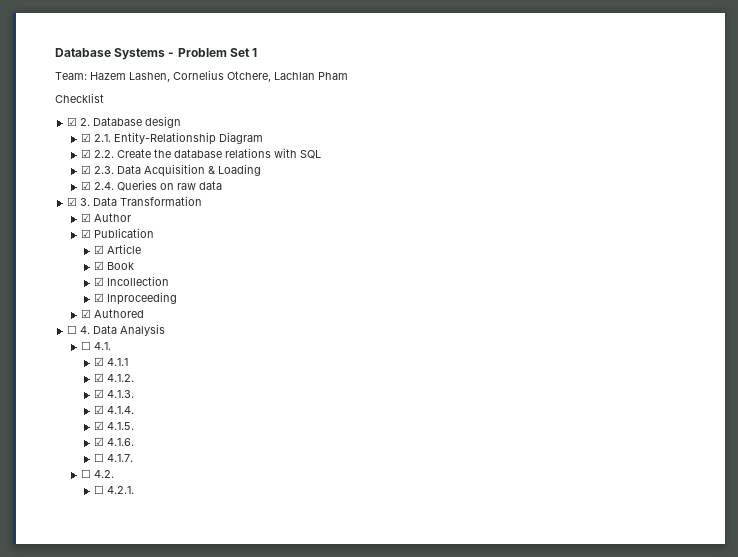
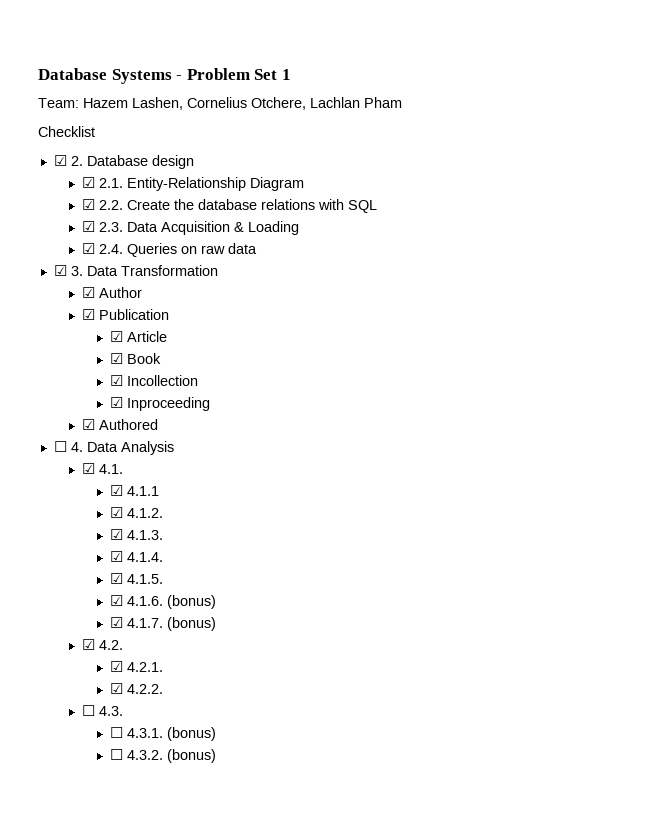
[80,341,91,350] ☐ -> [82,463,96,474] ☑
[94,453,134,462] [80,469,114,478] [94,485,135,494] // ☐ 4.1.7. // ☐ 4.2. // ☐ 4.2.1. -> [167,595,217,609] [110,617,217,631] [82,639,124,650] [110,661,164,672] [110,683,164,694] [82,705,124,716] [110,727,217,741] [110,749,217,763] (bonus) // ☑ 4.1.7. (bonus) // ☑ 4.2. // ☑ 4.2.1. // ☑ 4.2.2. // ☐ 4.3. // ☐ 4.3.1. (bonus) // ☐ 4.3.2. (bonus)

